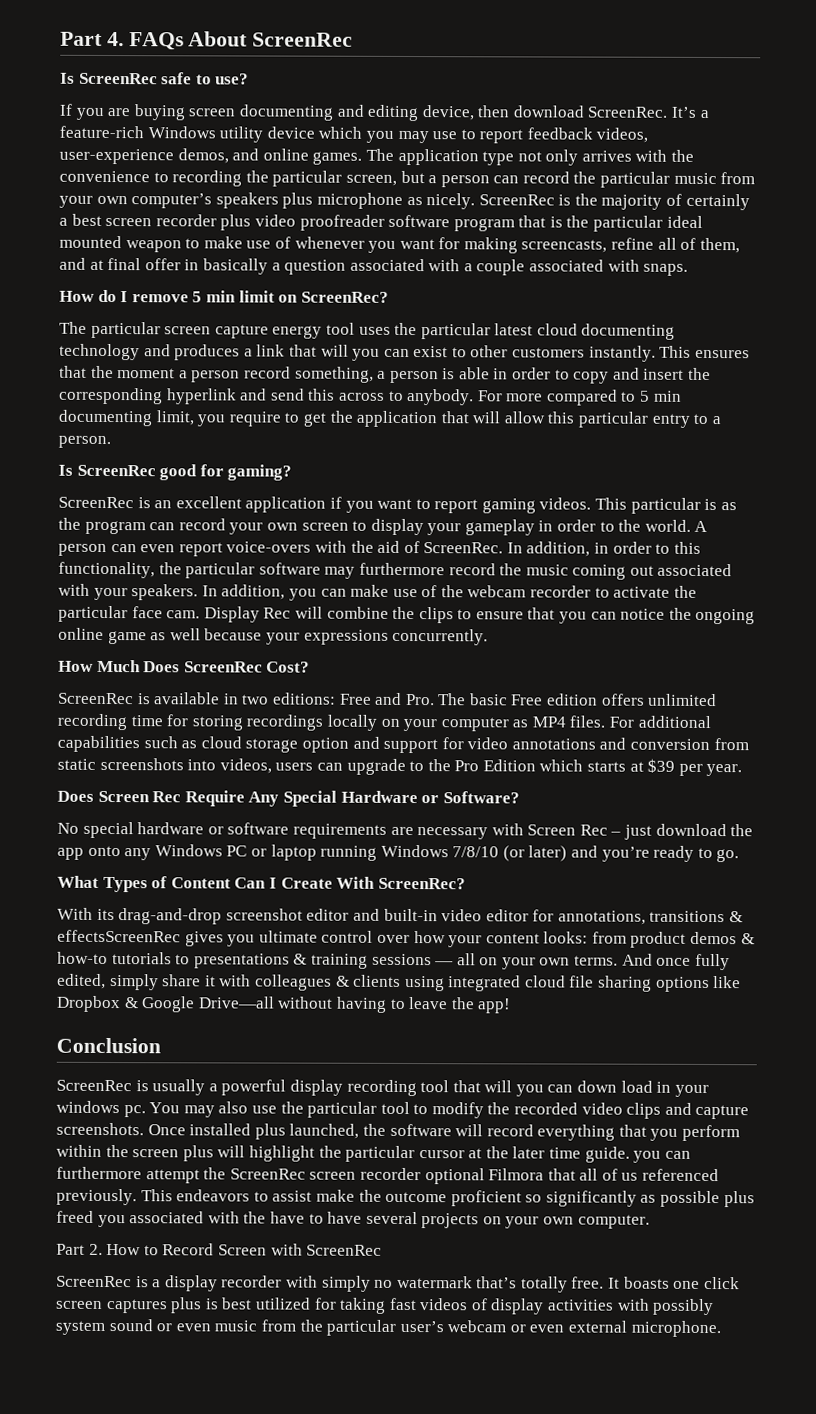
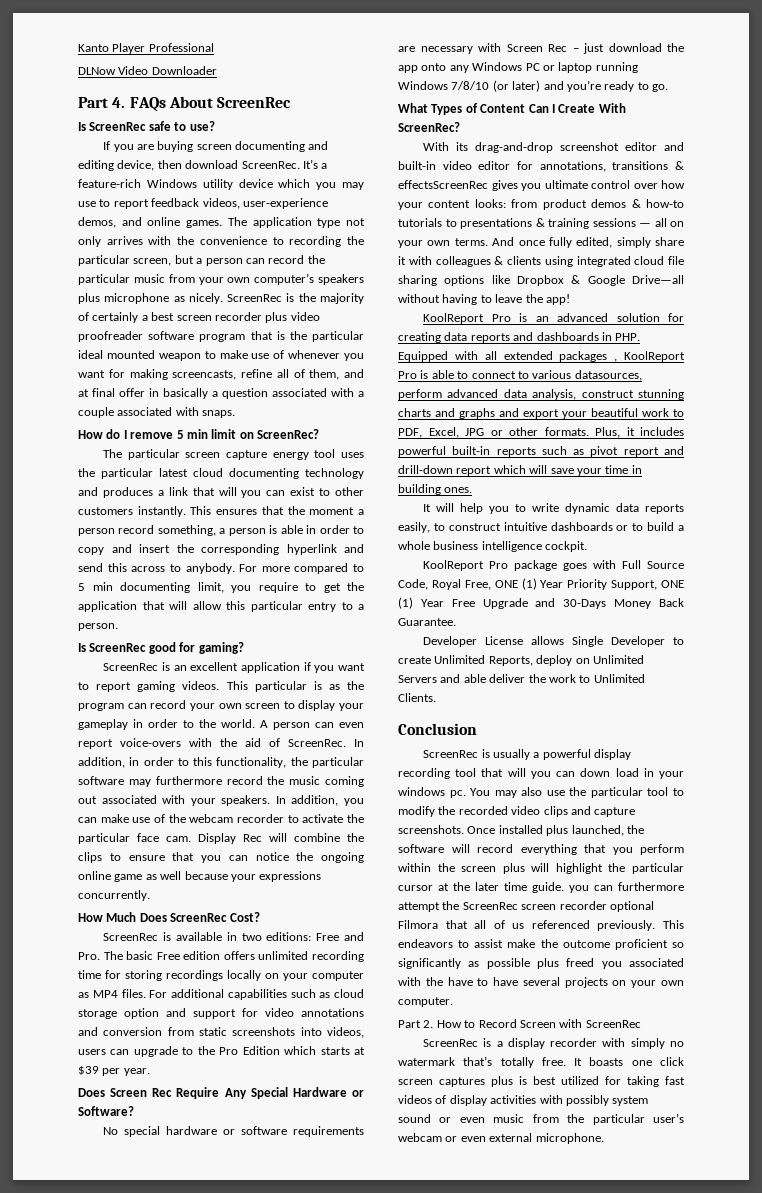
(60, 38) none -> [78,43,214,54] [78,66,217,75] Kanto Player Professional // DLNow Video Downloader //
(512, 1006) none -> [423,313,684,324] [398,332,641,343] [398,351,685,362] [398,370,642,381] [398,389,684,400] [398,408,684,419] [398,427,684,438] [398,446,684,457] [398,465,642,476] [398,484,473,495] [423,503,684,514] [398,522,684,533] [398,541,588,552] [423,560,684,571] [398,578,684,590] [398,597,684,609] [398,618,456,626] [423,636,684,647] [398,655,644,666] [398,674,645,683] [398,693,436,702] // KoolReport Pro is an advanced solution for creating data reports and dashboards in PHP. Equipped with all extended packages , KoolReport Pro is able to connect to various datasources, perform advanced data analysis, construct stunning charts and graphs and export your beautiful work to PDF, Excel, JPG or other formats. Plus, it includes powerful built-in reports such as pivot report and drill-down report which will save your time in building ones. // It will help you to write dynamic data reports easily, to construct intuitive dashboards or to build a whole business intelligence cockpit. // KoolReport Pro package goes with Full Source Code, Royal Free, ONE (1) Year Priority Support, ONE (1) Year Free Upgrade and 30-Days Money Back Guarantee. // Developer License allows Single Developer to create Unlimited Reports, deploy on Unlimited Servers and able deliver the work to Unlimited Clients.

